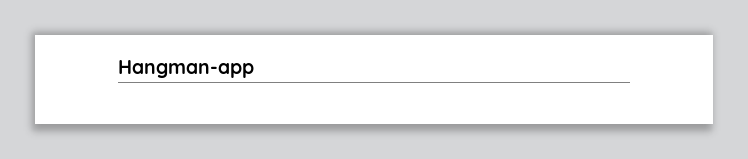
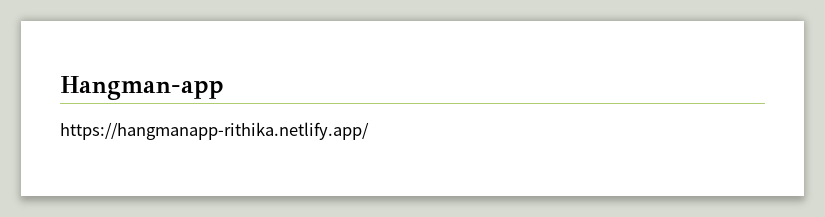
(254, 69) none -> [60,122,369,140] // https://hangmanapp-rithika.netlify.app/

